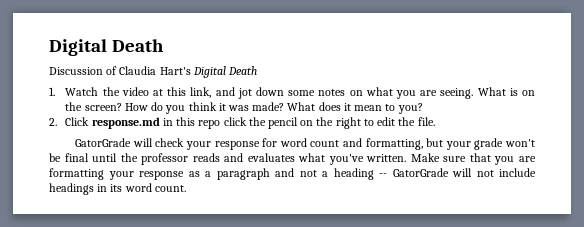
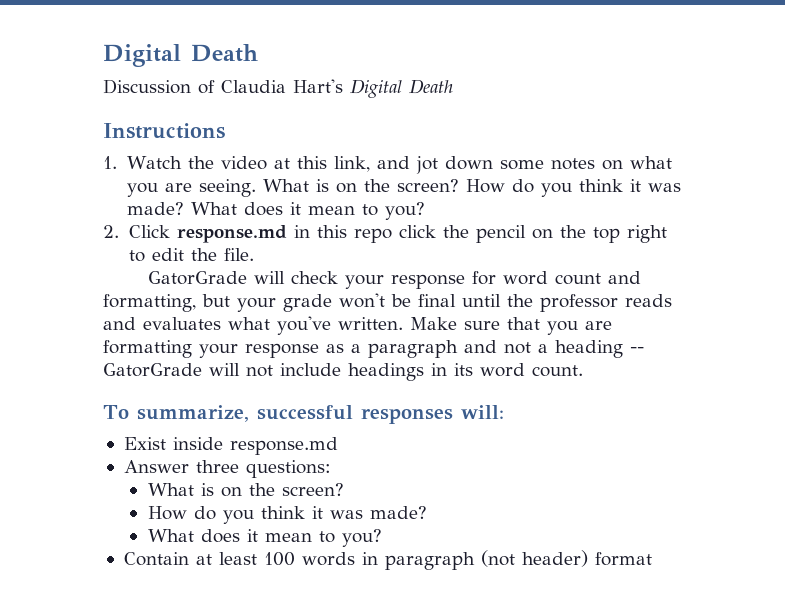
(258, 70) none -> [103,123,225,139] // Instructions
(334, 121) none -> [592,227,620,243] top
(186, 188) none -> [103,405,504,424] [123,437,338,455] [123,460,331,478] [147,483,344,497] [147,506,427,524] [147,529,382,547] [123,550,652,570] // To summarize, successful responses will: // Exist inside response.md // Answer three questions: // What is on the screen? // How do you think it was made? // What does it mean to you? // Contain at least 100 words in paragraph (not header) format

